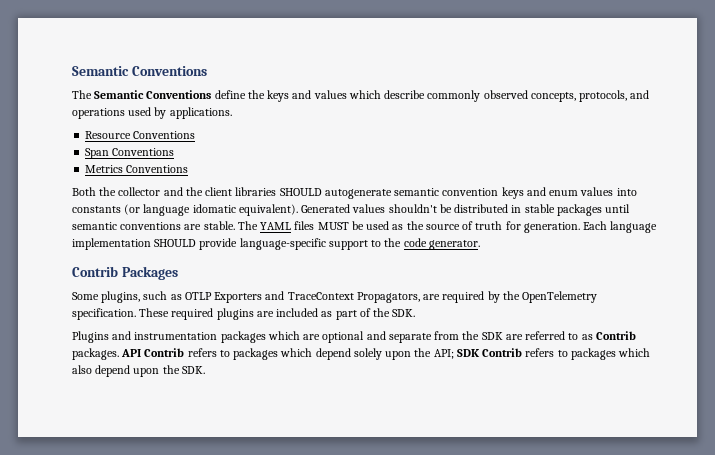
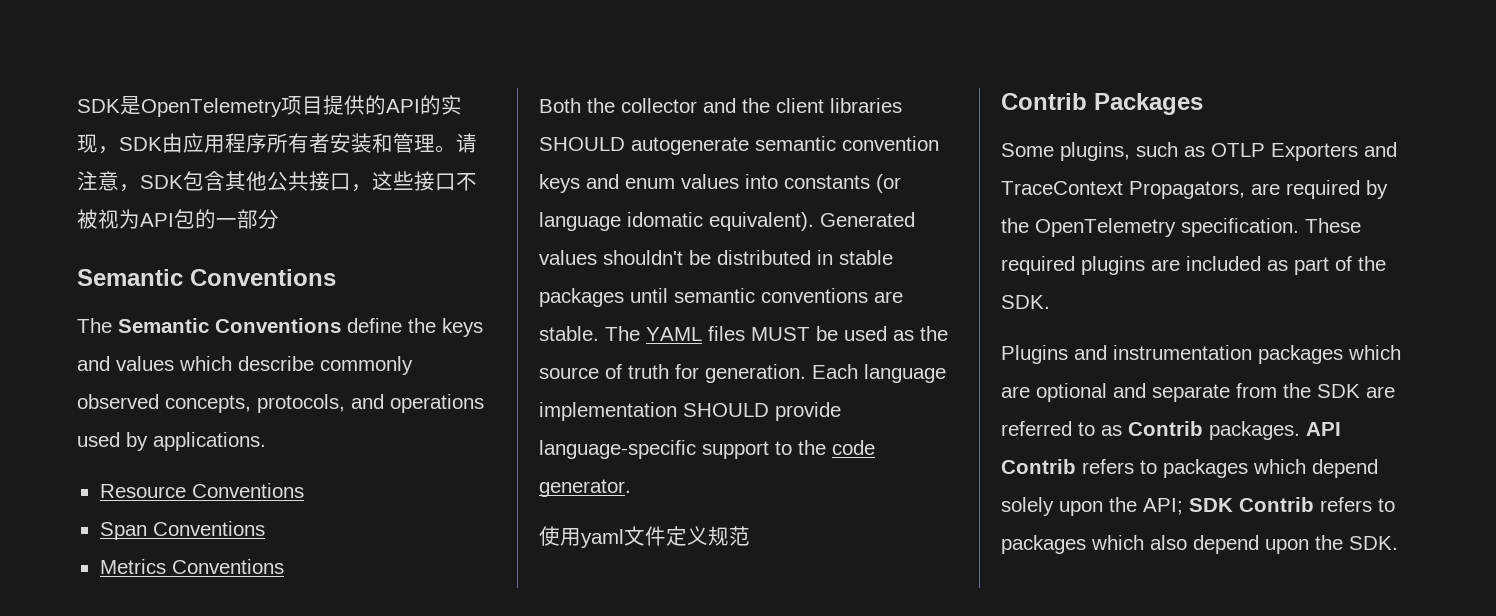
(72, 71) none -> [77,95,462,117] [77,133,477,154] [77,171,477,192] [77,209,279,229] SDK是OpenTelemetry项目提供的API的实现，SDK由应用程序所有者安装和管理。请注意，SDK包含其他公共接口，这些接口不被视为API包的一部分 //
(480, 245) none -> [539,526,750,548] // 使用yaml文件定义规范

